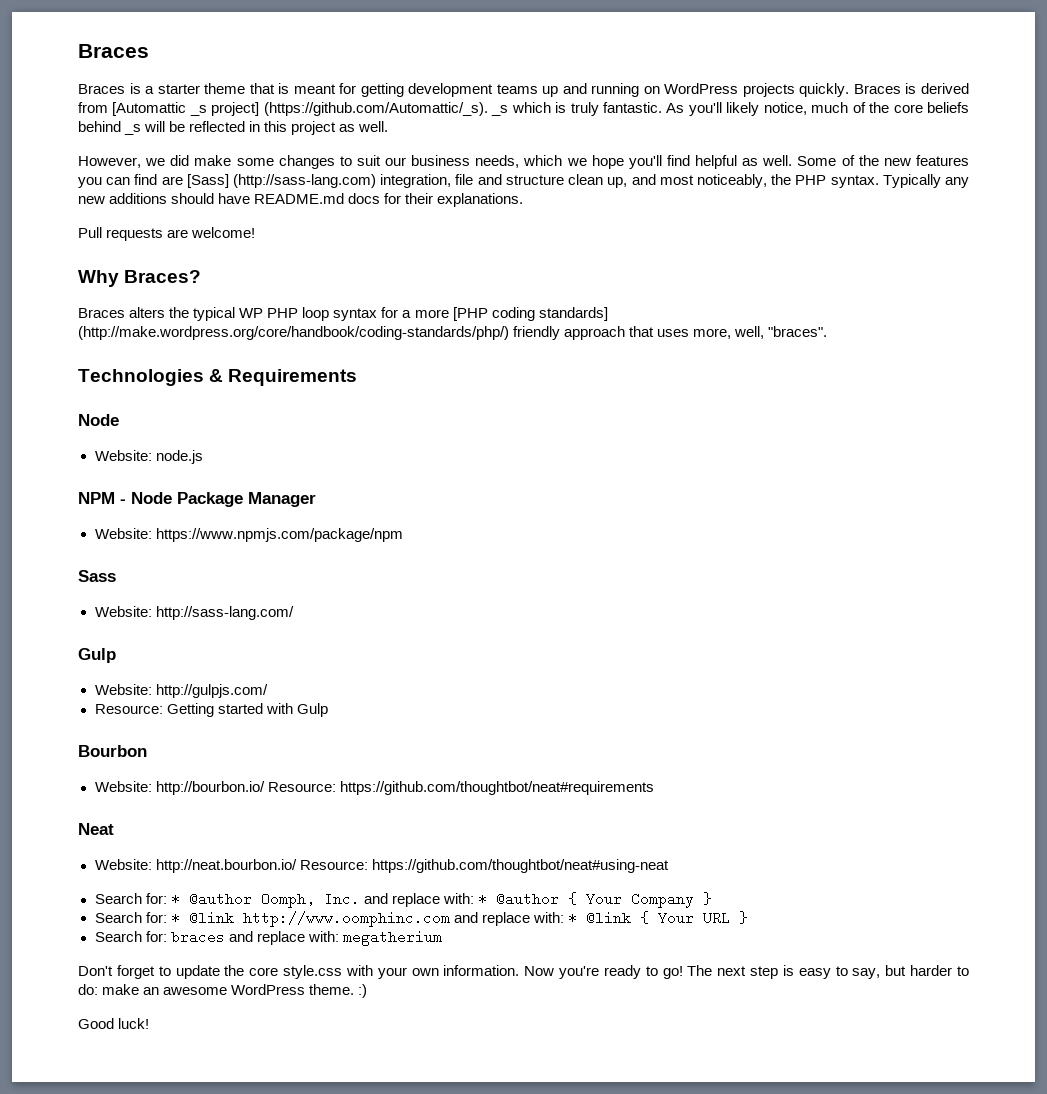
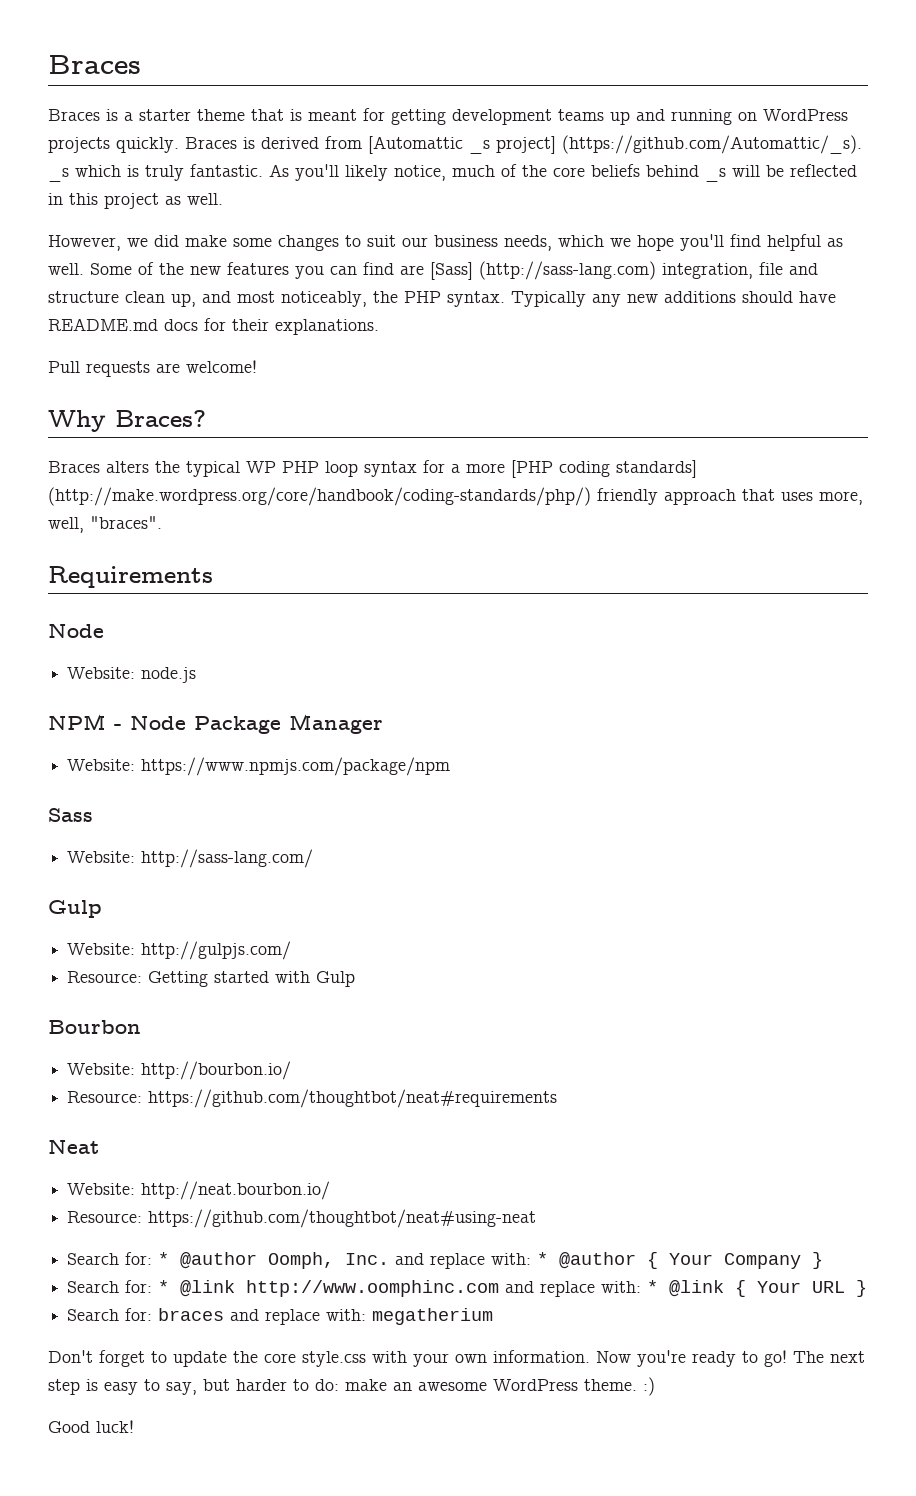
[78,369,224,386] Technologies & -> (162, 522) none
(265, 788) none -> (292, 1070) //
(297, 866) none -> (331, 1190) //

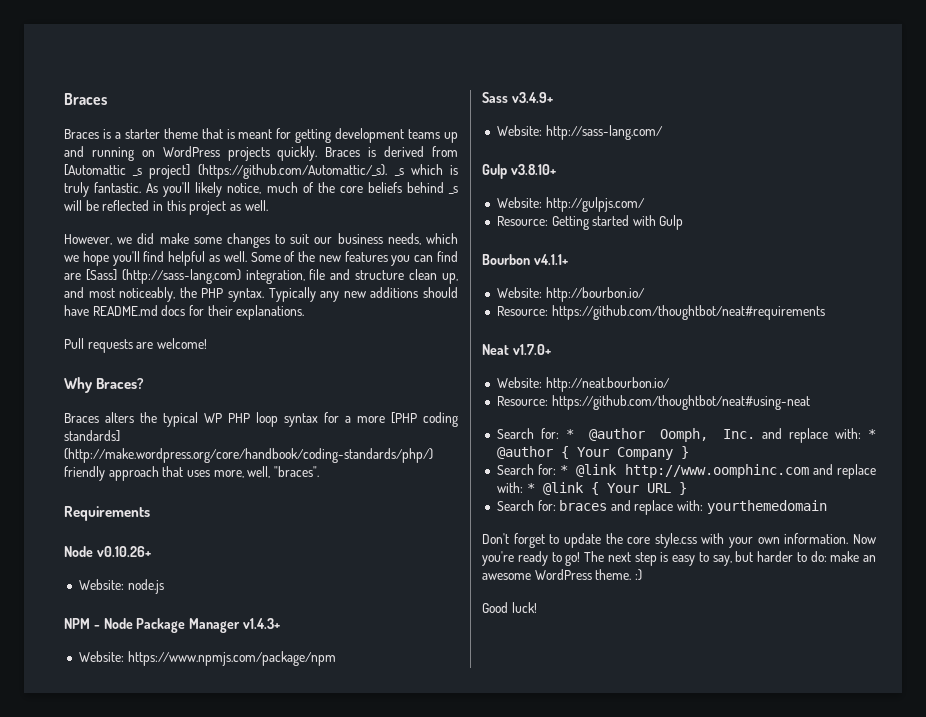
(104, 630) none -> [96,546,151,557] v0.10.26+
(383, 724) none -> [242,618,280,629] v1.4.3+
(93, 815) none -> [511,92,553,103] v3.4.9+
(102, 909) none -> [510,164,556,175] v3.8.10+
(141, 1027) none -> [533,254,568,265] v4.1.1+
(99, 1146) none -> [512,344,551,355] v1.7.0+
[372,1308,494,1325] megatherium -> [706,500,827,514] yourthemedomain

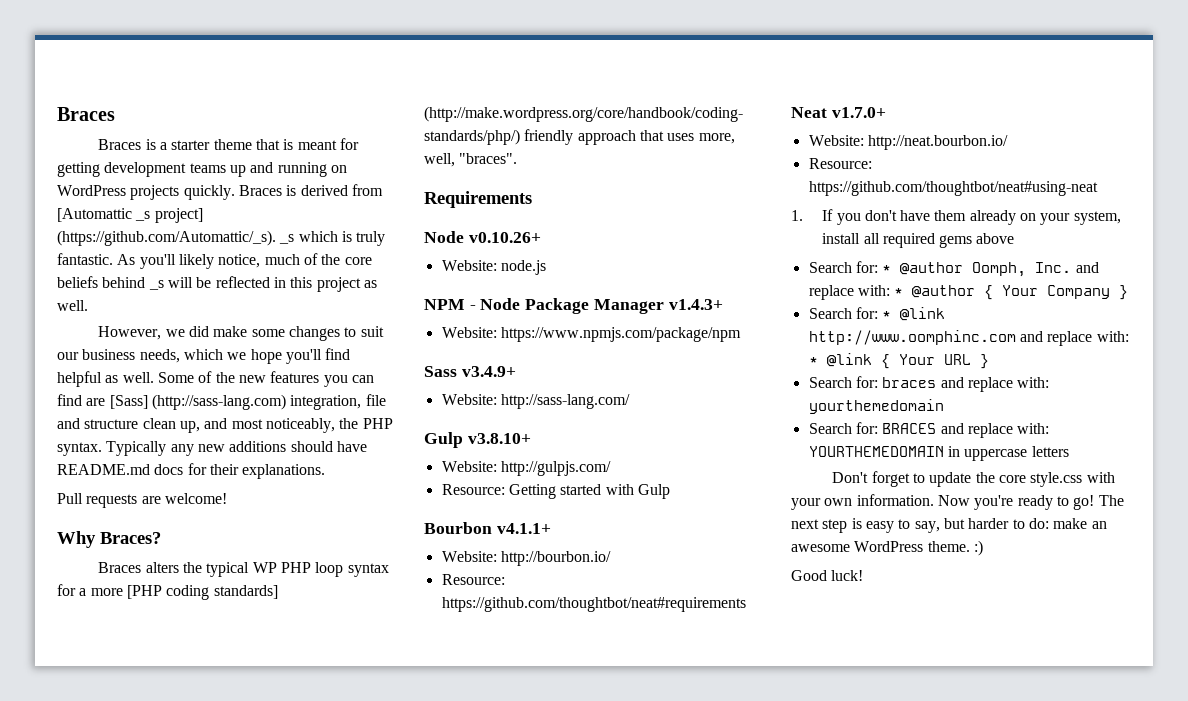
(811, 402) none -> [791,209,1121,225] [822,233,1015,248] // 1. If you don't have them already on your system, install all required gems above
(827, 507) none -> [808,422,1050,438] [808,446,1069,461] // Search for: BRACES and replace with: YOURTHEMEDOMAIN in uppercase letters

